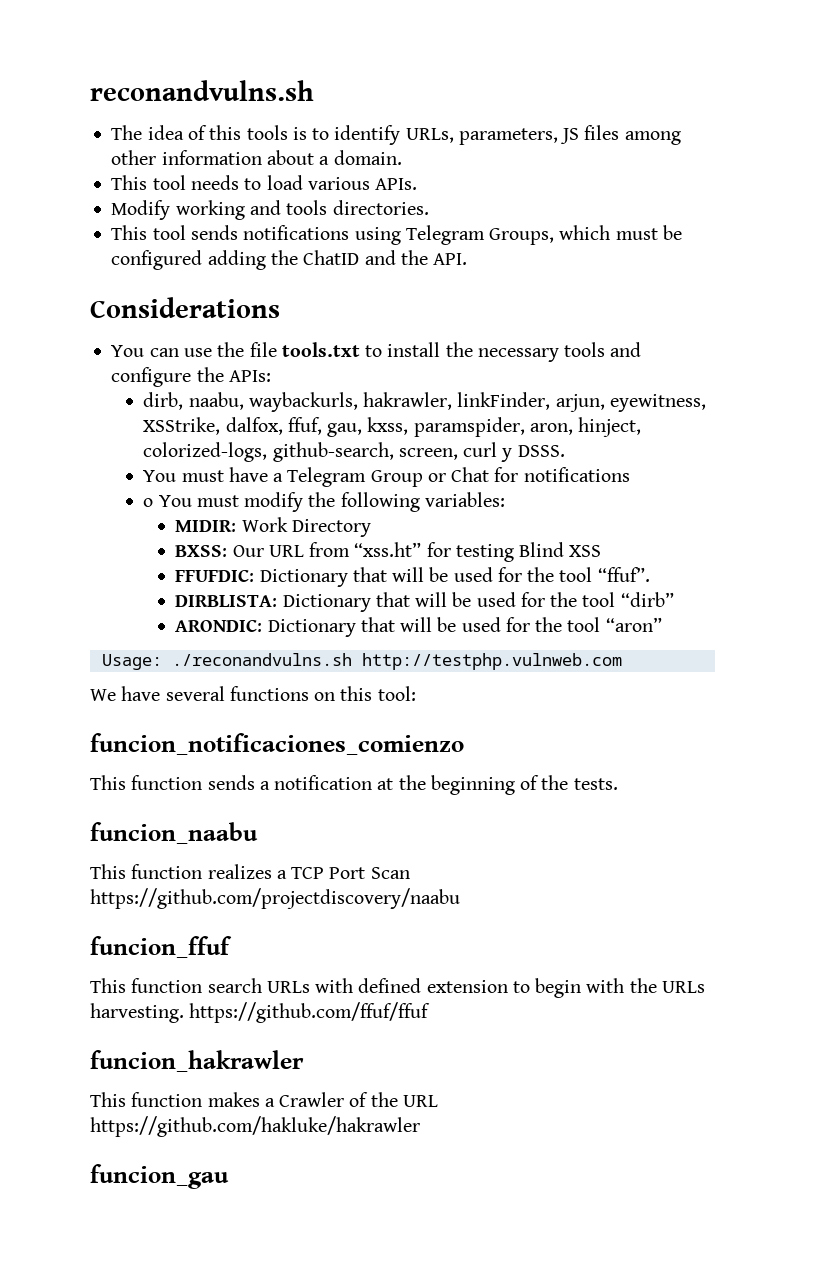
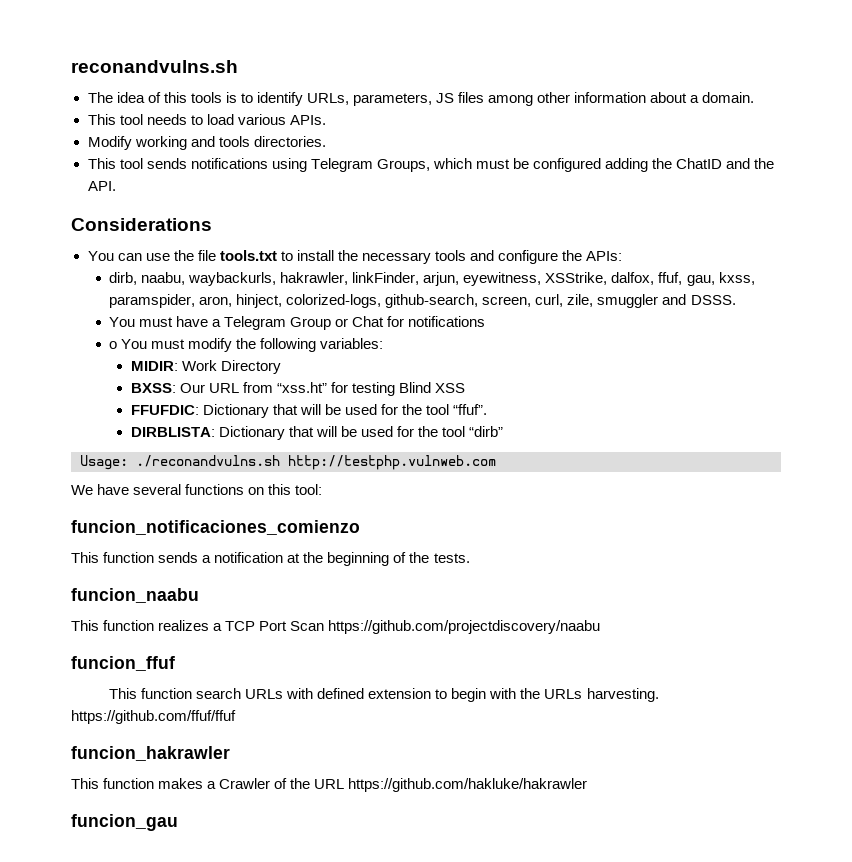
[463,442,513,462] curl y -> [535,294,687,308] curl, zile, smuggler and
[175,617,662,637] // ARONDIC: Dictionary that will be used for the tool “aron” -> (503, 431) none

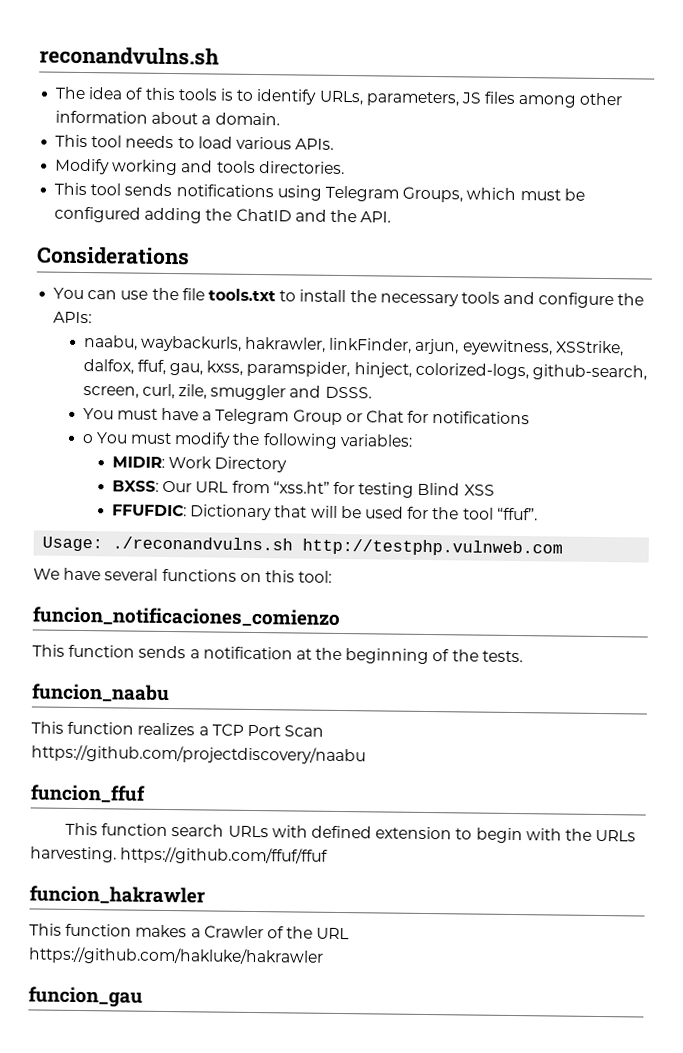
[109,272,138,285] dirb, -> (93, 317) none
[199,296,233,307] aron, -> (351, 369) none
[130,426,503,440] // DIRBLISTA: Dictionary that will be used for the tool “dirb” -> (538, 514) none

